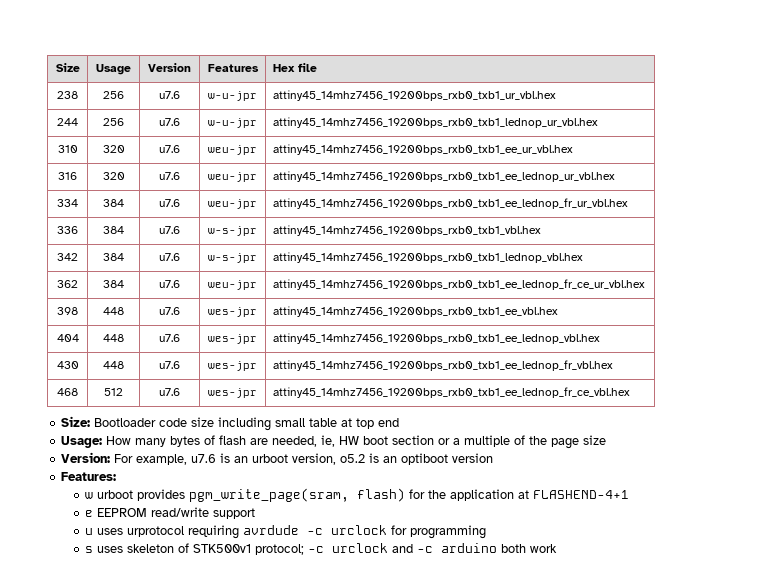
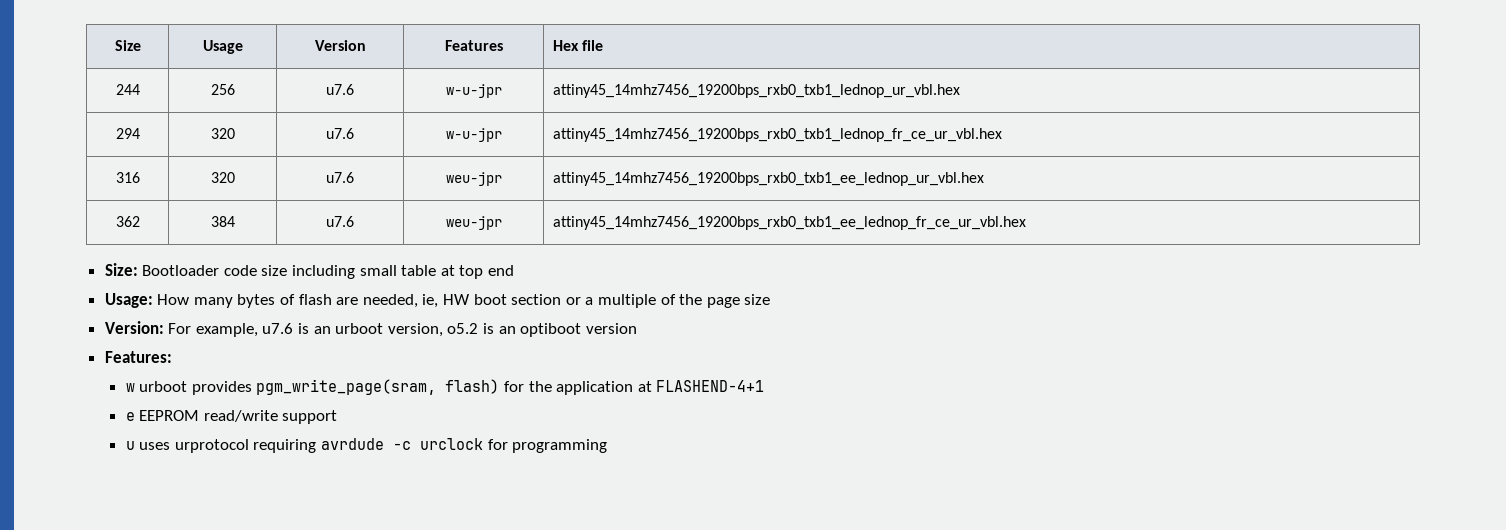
[57,91,78,99] [103,91,124,99] [159,91,180,99] [208,91,257,101] [272,90,556,101] // 238 | 256 | u7.6 | w-u-jpr | attiny45_14mhz7456_19200bps_rxb0_txb1_ur_vbl.hex -> (604, 45) none
[57,145,78,153] [102,145,125,153] [159,145,180,153] [208,145,257,155] [272,144,573,155] 310 | 320 | u7.6 | weu-jpr | attiny45_14mhz7456_19200bps_rxb0_txb1_ee_ur_vbl.hex -> [115,128,140,139] [210,128,235,139] [326,128,354,139] [445,128,502,142] [552,128,1002,142] 294 | 320 | u7.6 | w-u-jpr | attiny45_14mhz7456_19200bps_rxb0_txb1_lednop_fr_ce_ur_vbl.hex
[57,199,78,207] [103,199,124,207] [159,199,180,207] [208,199,257,209] [272,198,628,209] [57,226,78,234] [103,226,124,234] [159,226,180,234] [208,226,257,236] [272,225,541,236] [57,253,78,261] [103,253,124,261] [159,253,180,261] [208,253,257,263] [272,252,583,263] // 334 | 384 | u7.6 | weu-jpr | attiny45_14mhz7456_19200bps_rxb0_txb1_ee_lednop_fr_ur_vbl.hex // 336 | 384 | u7.6 | w-s-jpr | attiny45_14mhz7456_19200bps_rxb0_txb1_vbl.hex // 342 | 384 | u7.6 | w-s-jpr | attiny45_14mhz7456_19200bps_rxb0_txb1_lednop_vbl.hex -> (984, 179) none
[57,307,78,315] [103,307,124,315] [159,307,180,315] [208,307,257,317] [272,306,558,317] [56,334,79,342] [103,334,124,342] [159,334,180,342] [208,334,257,344] [272,333,600,344] [56,361,79,369] [103,361,124,369] [159,361,180,369] [208,361,257,371] [272,360,613,371] [57,388,78,396] [104,388,123,396] [159,388,180,396] [208,388,257,398] [272,387,630,398] // 398 | 448 | u7.6 | wes-jpr | attiny45_14mhz7456_19200bps_rxb0_txb1_ee_vbl.hex // 404 | 448 | u7.6 | wes-jpr | attiny45_14mhz7456_19200bps_rxb0_txb1_ee_lednop_vbl.hex // 430 | 448 | u7.6 | wes-jpr | attiny45_14mhz7456_19200bps_rxb0_txb1_ee_lednop_fr_vbl.hex // 468 | 512 | u7.6 | wes-jpr | attiny45_14mhz7456_19200bps_rxb0_txb1_ee_lednop_fr_ce_vbl.hex -> (1026, 223) none
[85,543,558,555] // s uses skeleton of STK500v1 protocol; -c urclock and -c arduino both work -> (608, 446) none

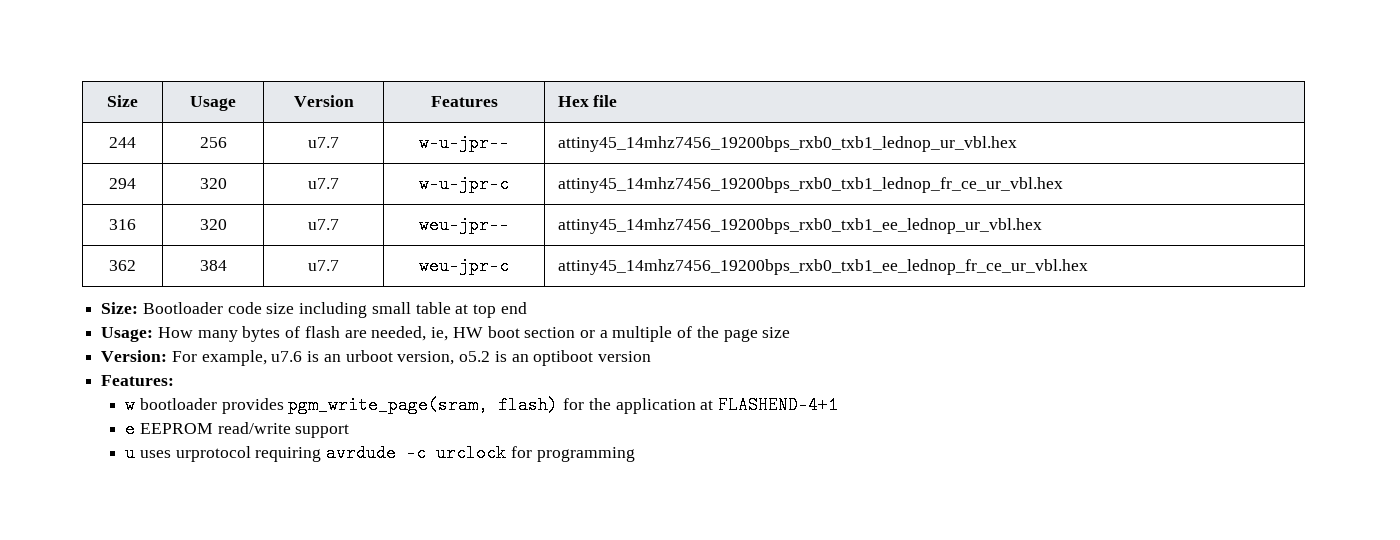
[326,84,354,95] [445,84,502,98] u7.6 | w-u-jpr -> [308,137,339,148] [419,134,509,152] u7.7 | w-u-jpr--
[326,128,354,139] [445,128,502,142] u7.6 | w-u-jpr -> [308,178,339,189] [419,175,509,193] u7.7 | w-u-jpr-c
[326,172,354,183] [445,172,502,186] u7.6 | weu-jpr -> [308,219,339,230] [419,216,509,234] u7.7 | weu-jpr--
[326,216,354,227] [445,216,502,230] u7.6 | weu-jpr -> [308,260,339,271] [419,257,509,275] u7.7 | weu-jpr-c
[139,381,188,392] urboot -> [140,398,218,410] bootloader

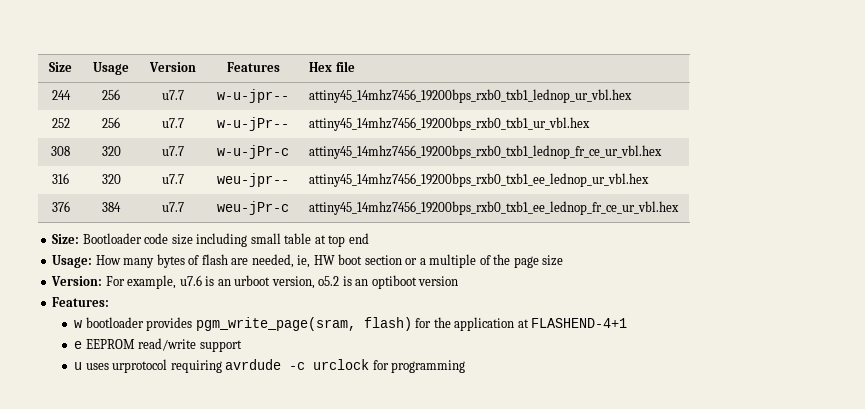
[109,178,136,189] [199,178,227,189] [308,178,339,189] [419,175,509,193] 294 | 320 | u7.7 | w-u-jpr-c -> [51,118,70,128] [102,117,120,128] [162,118,184,128] [217,117,289,131] [309,117,591,131] [51,146,70,156] [101,146,121,156] [162,146,184,156] [217,145,289,159] 252 | 256 | u7.7 | w-u-jPr-- | attiny45_14mhz7456_19200bps_rxb0_txb1_ur_vbl.hex // 308 | 320 | u7.7 | w-u-jPr-c
[109,260,136,271] 362 -> [51,201,70,212] 376
[419,257,509,275] weu-jpr-c -> [217,201,289,215] weu-jPr-c

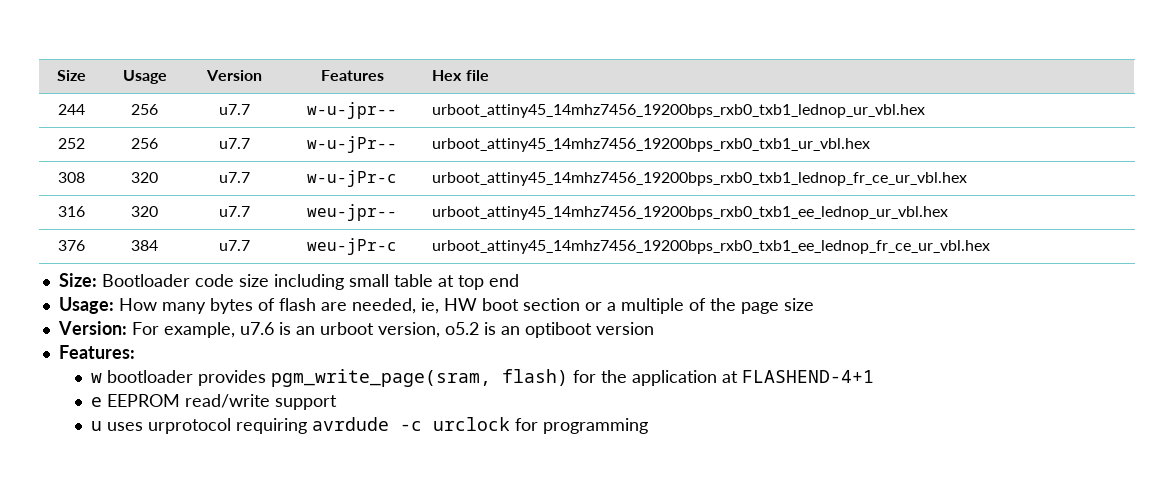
[309,89,633,103] attiny45_14mhz7456_19200bps_rxb0_txb1_lednop_ur_vbl.hex -> [432,104,926,118] urboot_attiny45_14mhz7456_19200bps_rxb0_txb1_lednop_ur_vbl.hex
[309,117,591,131] attiny45_14mhz7456_19200bps_rxb0_txb1_ur_vbl.hex -> [432,138,871,152] urboot_attiny45_14mhz7456_19200bps_rxb0_txb1_ur_vbl.hex
[309,145,663,159] attiny45_14mhz7456_19200bps_rxb0_txb1_lednop_fr_ce_ur_vbl.hex -> [432,172,968,186] urboot_attiny45_14mhz7456_19200bps_rxb0_txb1_lednop_fr_ce_ur_vbl.hex
[309,173,650,187] attiny45_14mhz7456_19200bps_rxb0_txb1_ee_lednop_ur_vbl.hex -> [432,206,949,220] urboot_attiny45_14mhz7456_19200bps_rxb0_txb1_ee_lednop_ur_vbl.hex
[309,201,680,215] attiny45_14mhz7456_19200bps_rxb0_txb1_ee_lednop_fr_ce_ur_vbl.hex -> [432,240,991,254] urboot_attiny45_14mhz7456_19200bps_rxb0_txb1_ee_lednop_fr_ce_ur_vbl.hex

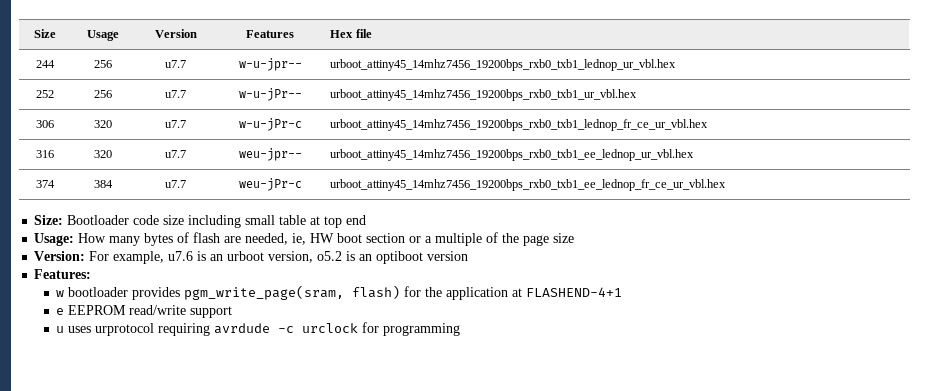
[58,172,85,183] 308 -> [36,120,54,128] 306
[58,240,85,251] 376 -> [36,180,55,188] 374

